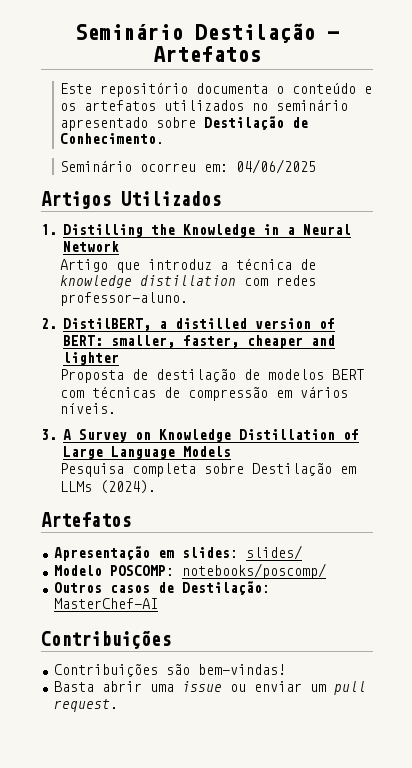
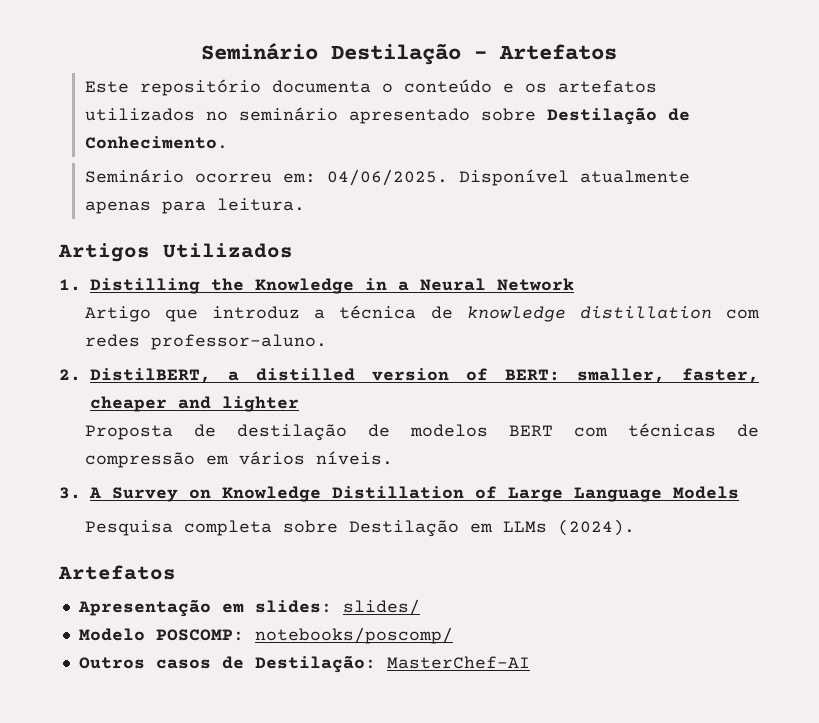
[236,159,317,174] 04/06/2025 -> [326,169,690,186] [84,198,305,214] 04/06/2025. Disponível atualmente apenas para leitura.
[41,630,171,649] [53,664,286,677] [53,681,366,695] [53,699,118,712] // Contribuições // Contribuições são bem-vindas! // Basta abrir uma issue ou enviar um pull request. -> (530, 662) none

